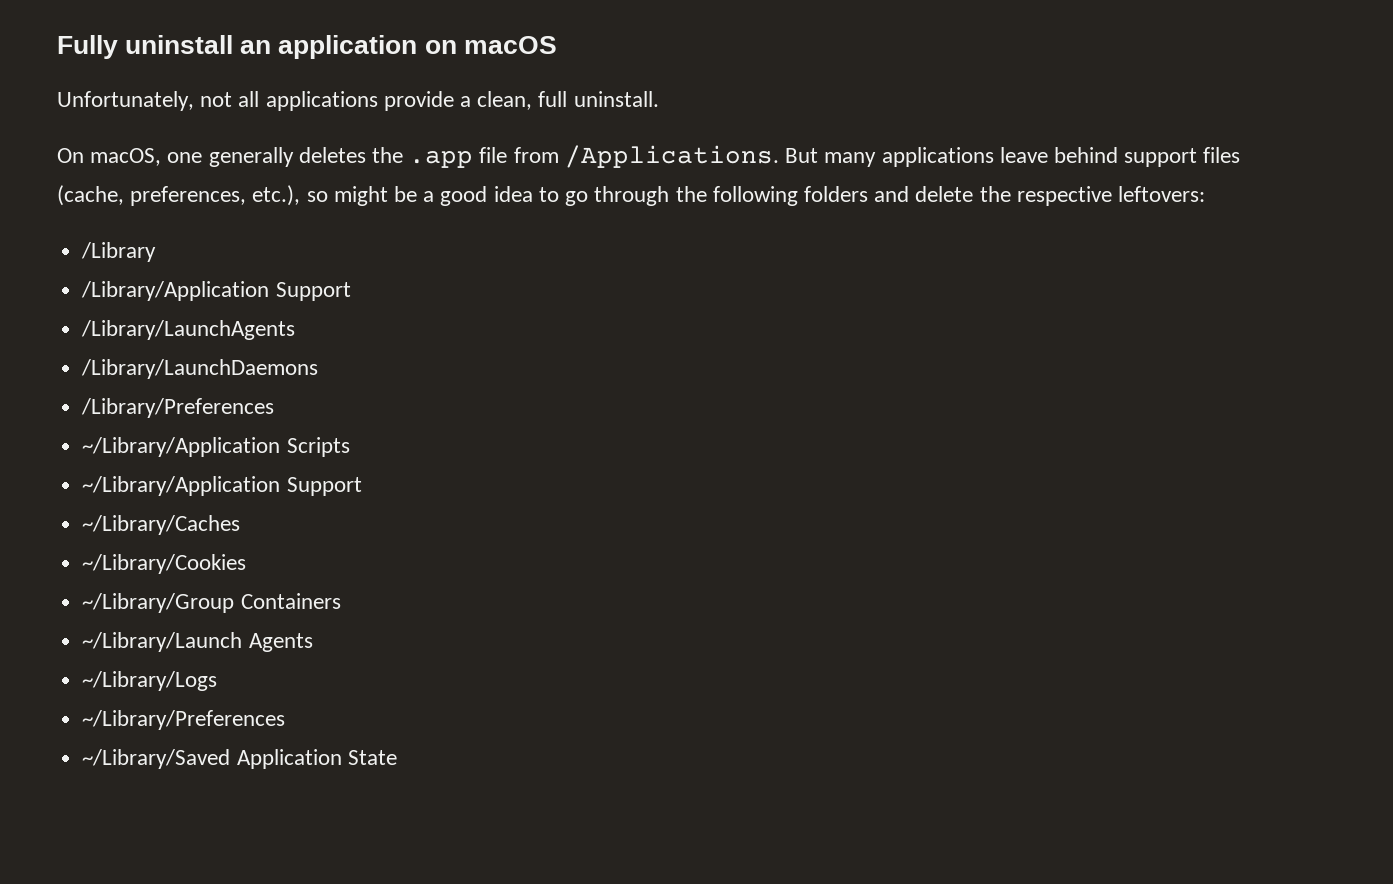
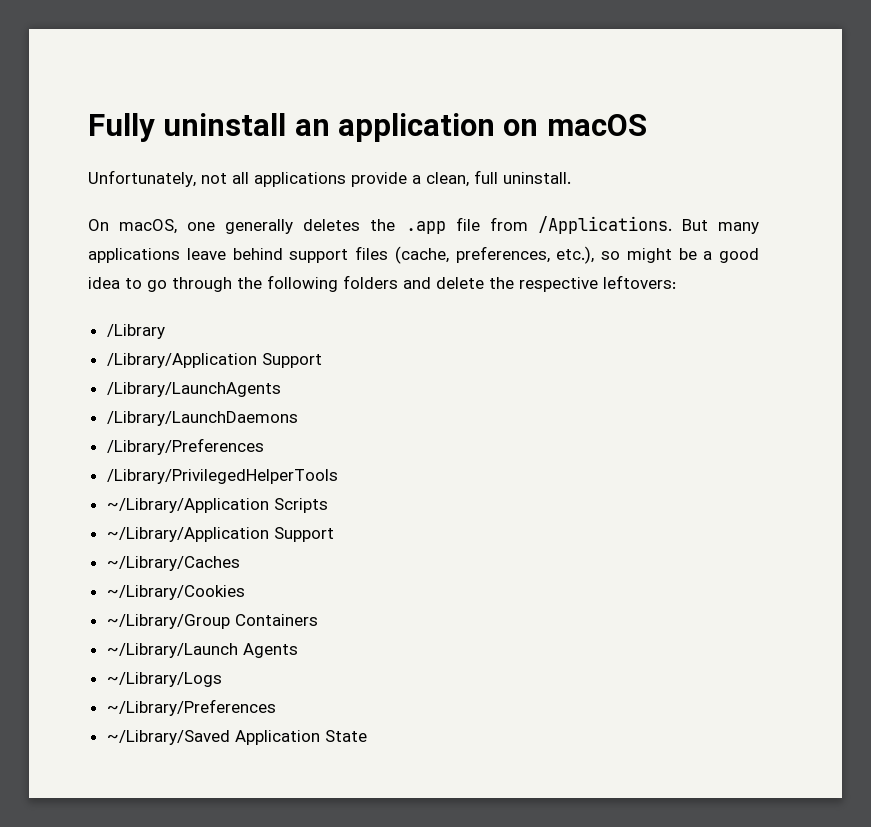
(275, 408) none -> [106,469,338,484] // /Library/PrivilegedHelperTools

